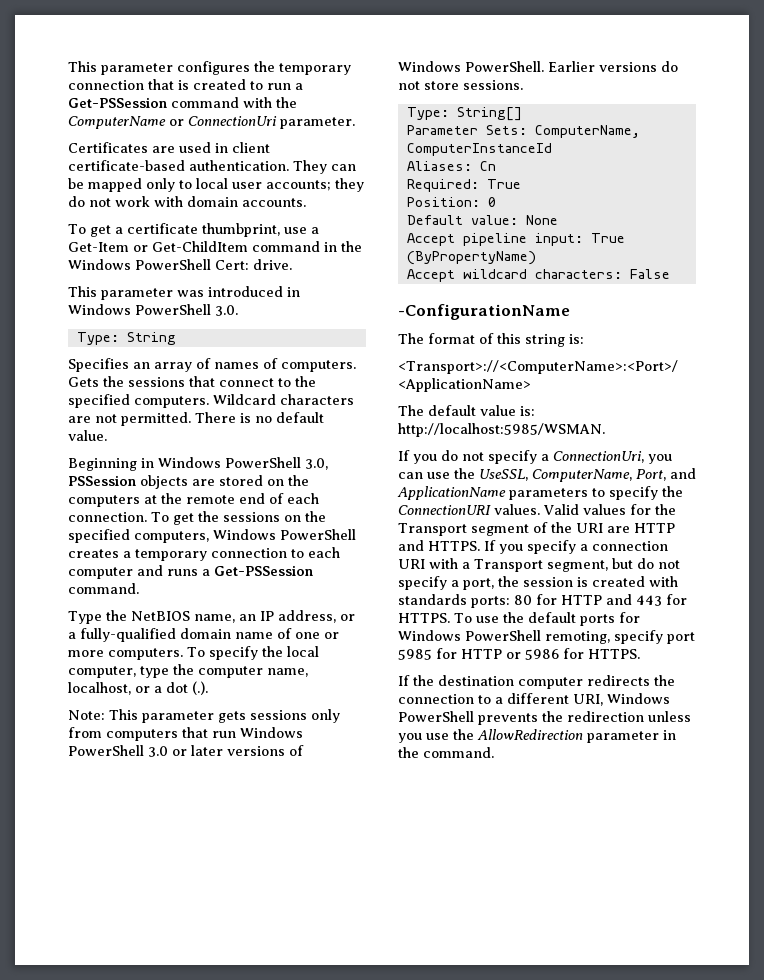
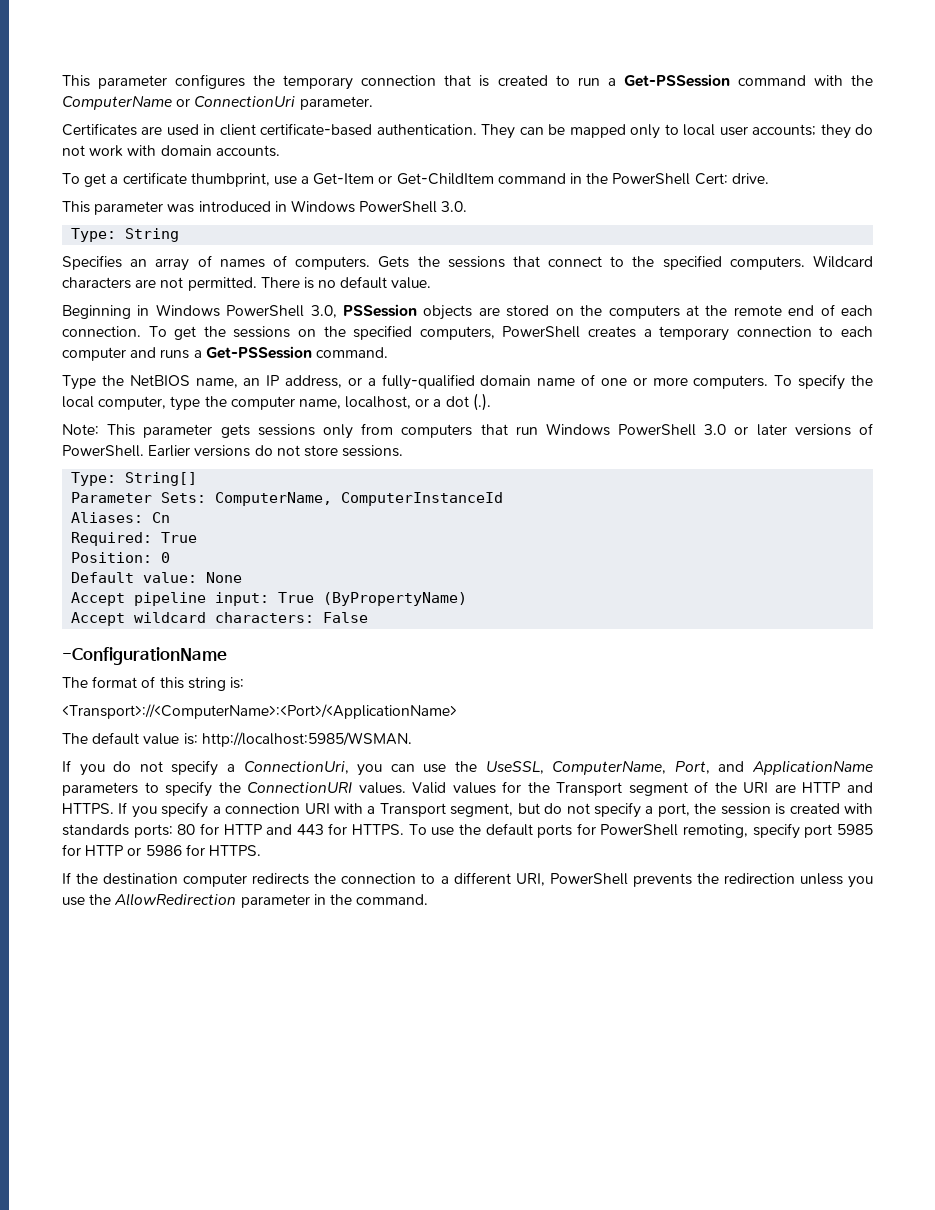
[68,259,131,270] Windows -> (609, 178) none
[213,529,276,540] Windows -> (495, 333) none
[398,61,461,72] Windows -> (873, 429) none
[398,630,461,641] Windows -> (596, 829) none
[607,693,670,704] Windows -> (545, 879) none

